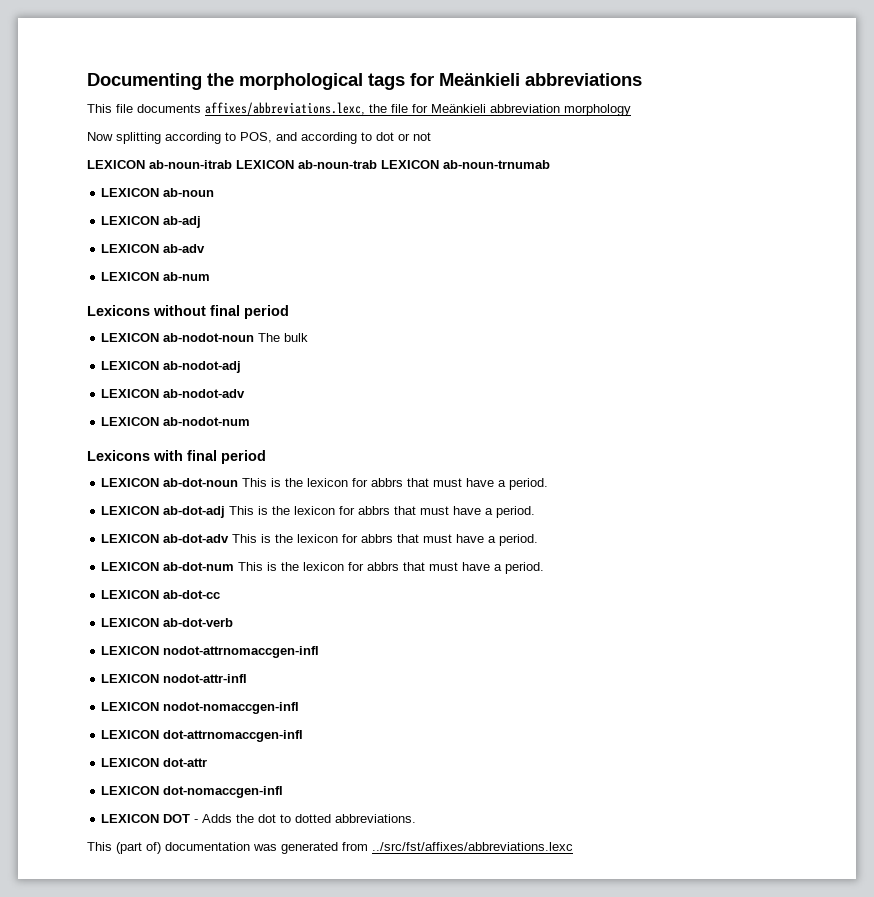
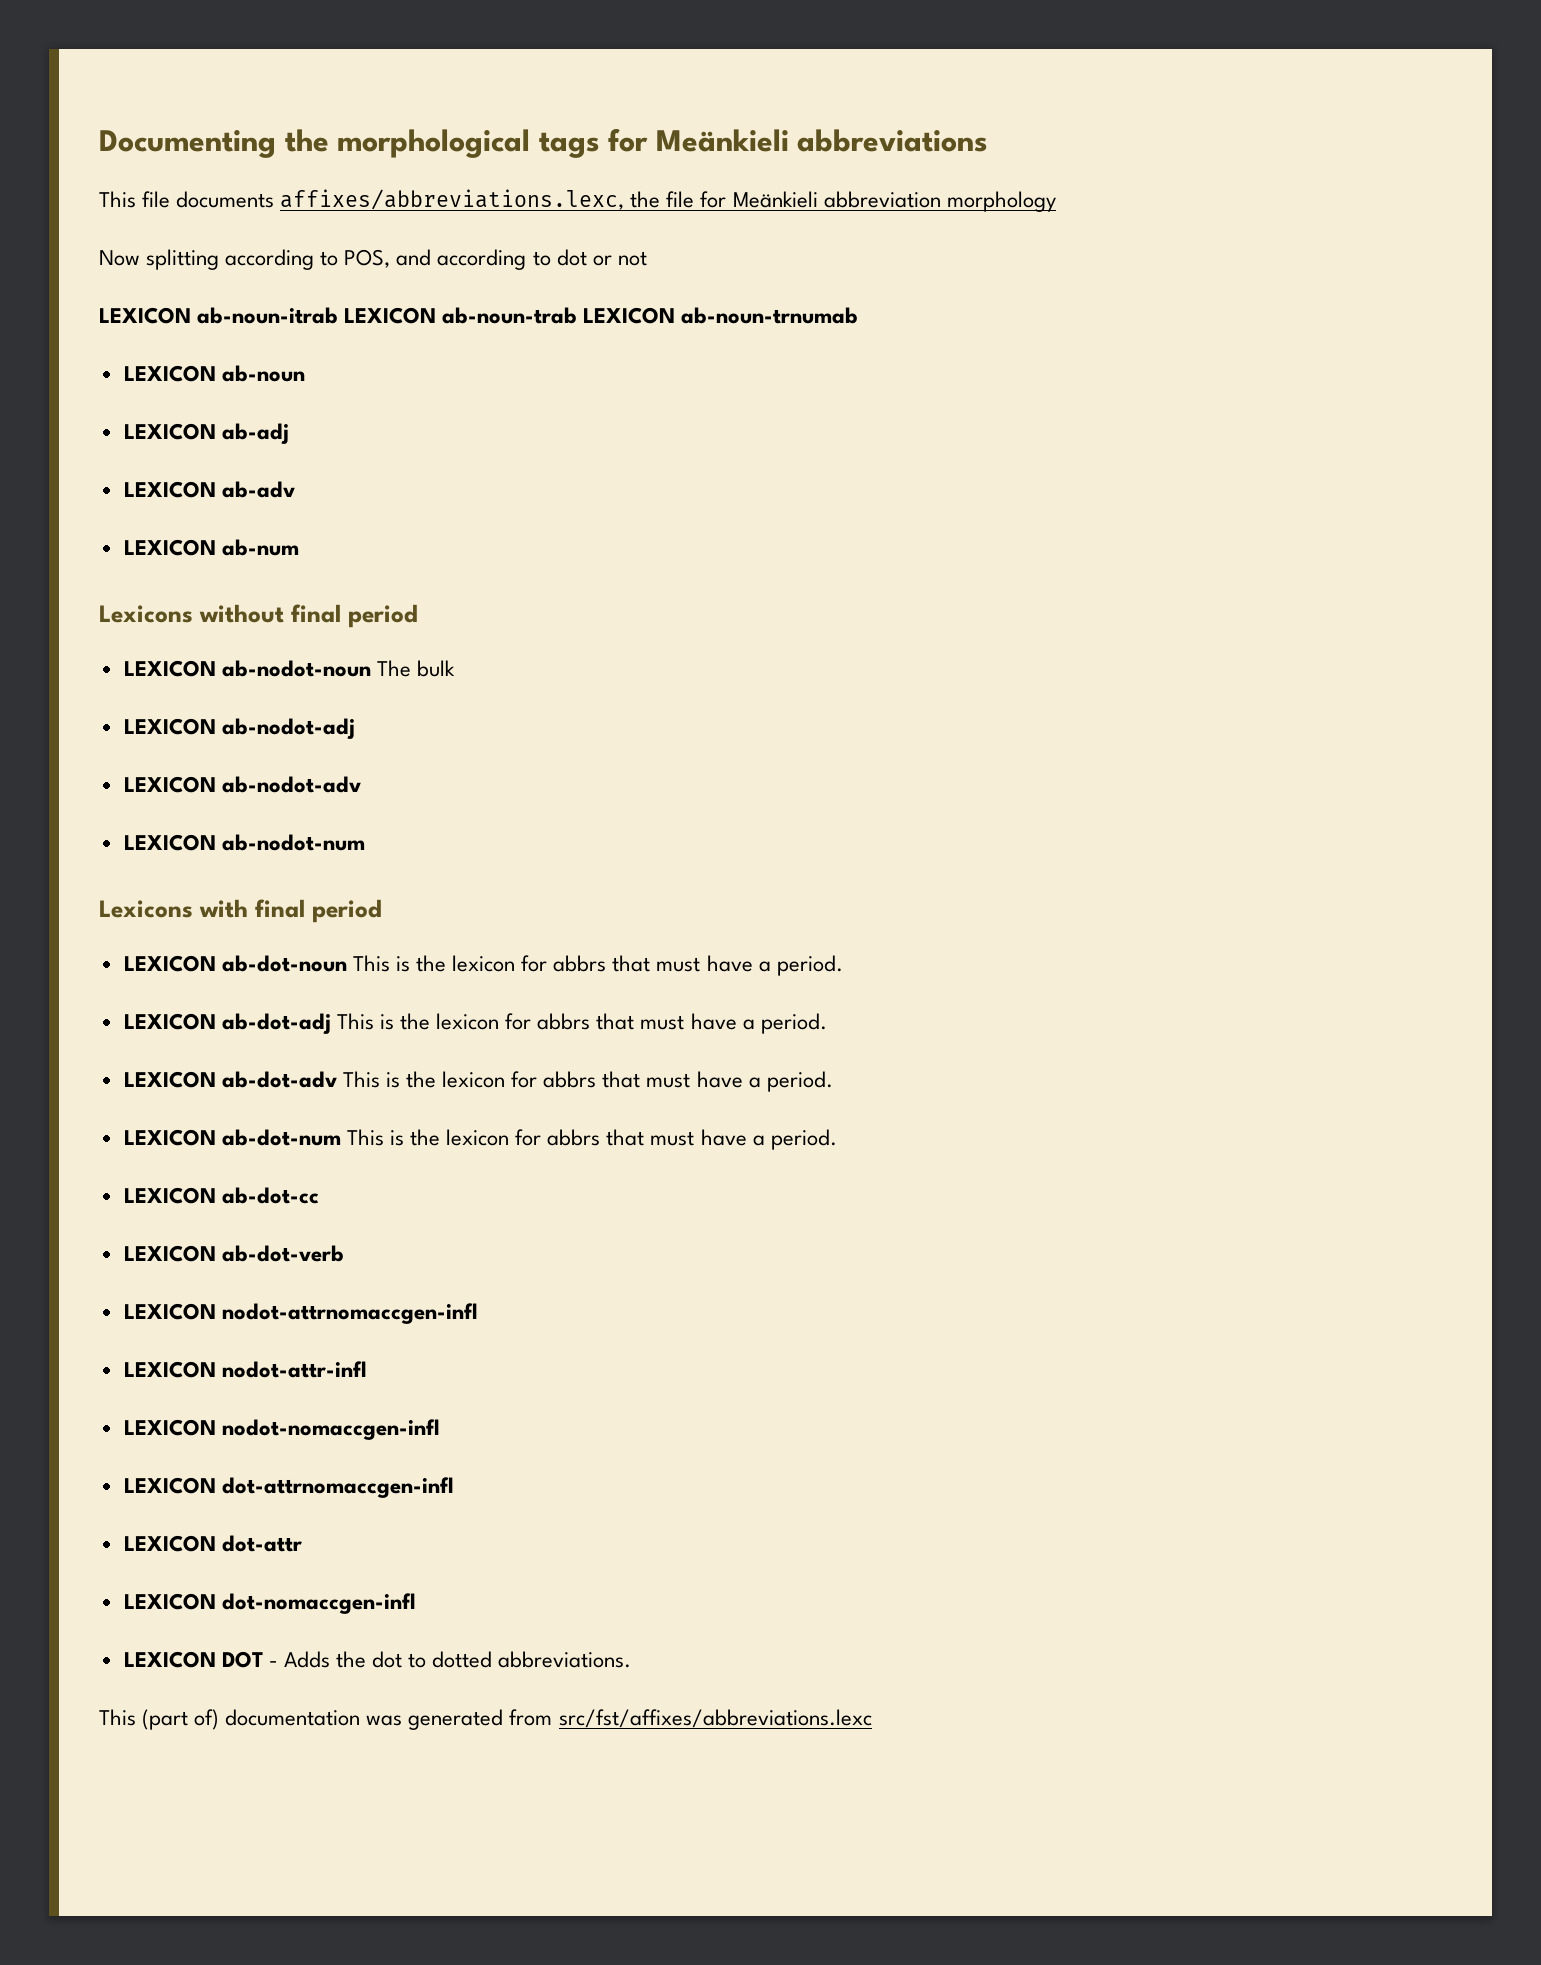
[372,842,573,851] ../src/fst/affixes/abbreviations.lexc -> [558,1709,872,1728] src/fst/affixes/abbreviations.lexc

